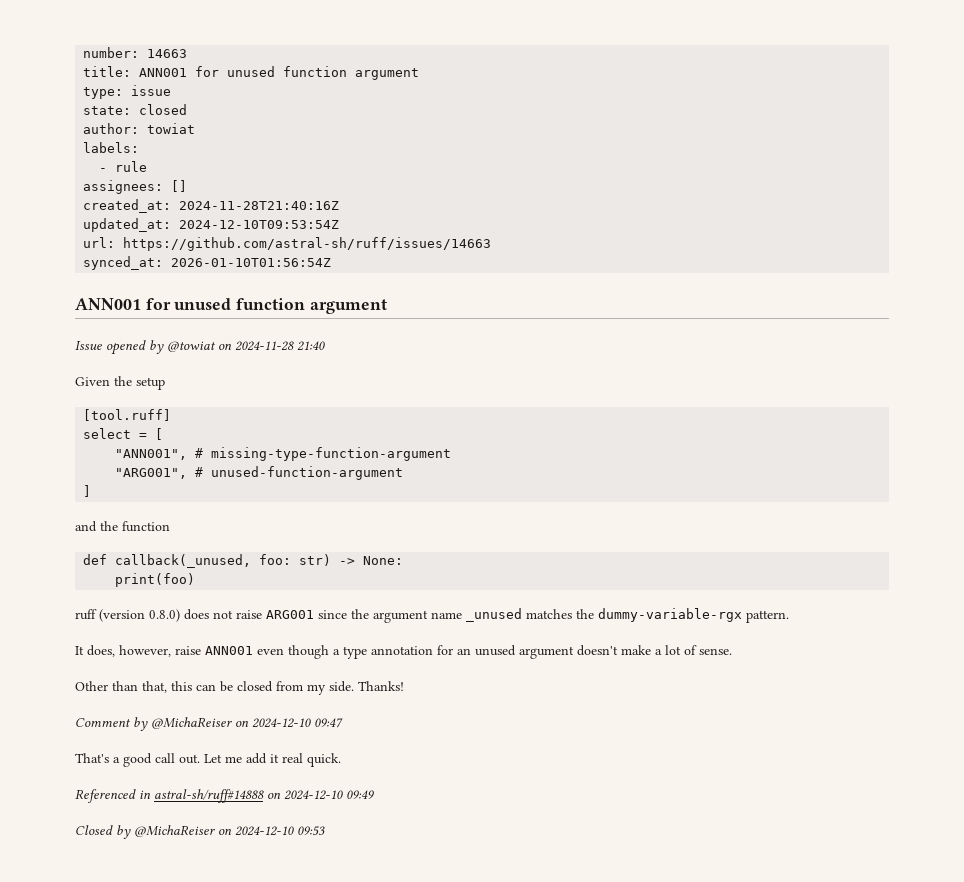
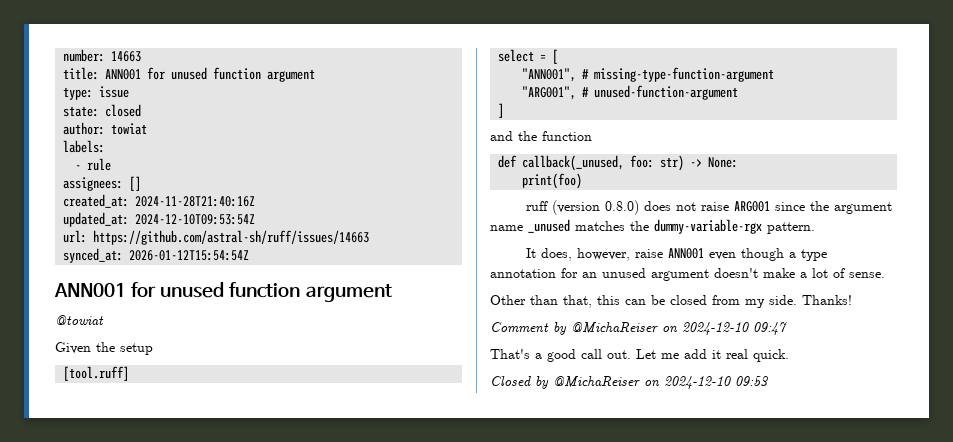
[171,258,332,267] [75,298,387,314] [75,340,325,355] 2026-01-10T01:56:54Z // ANN001 for unused function argument // Issue opened by @towiat on 2024-11-28 21:40 -> [129,250,250,261] [54,282,392,302] [55,315,104,325] 2026-01-12T15:54:54Z // ANN001 for unused function argument // @towiat
[75,789,375,803] // Referenced in astral-sh/ruff#14888 on 2024-12-10 09:49 -> (789, 355) none

